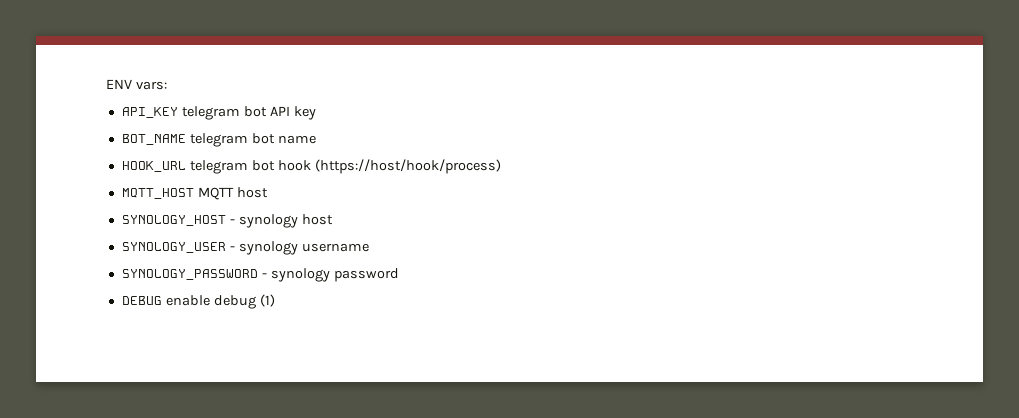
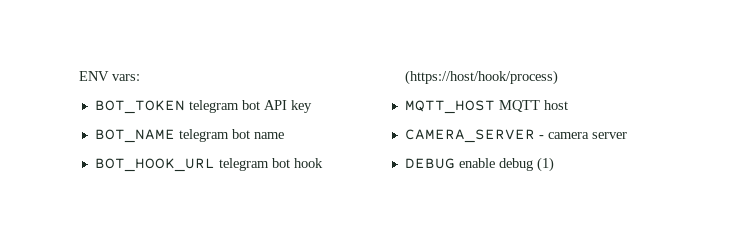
[121,107,178,118] API_KEY -> [94,100,185,114] BOT_TOKEN
[121,161,186,172] HOOK_URL -> [94,158,215,172] BOT_HOOK_URL
[121,214,333,228] [121,241,369,255] [121,268,399,282] SYNOLOGY_HOST - synology host // SYNOLOGY_USER - synology username // SYNOLOGY_PASSWORD - synology password -> [404,129,627,143] CAMERA_SERVER - camera server

